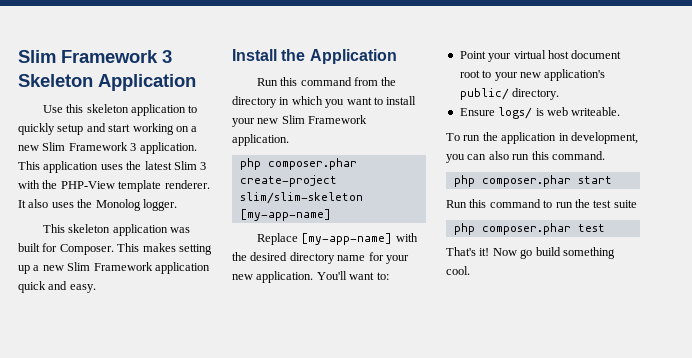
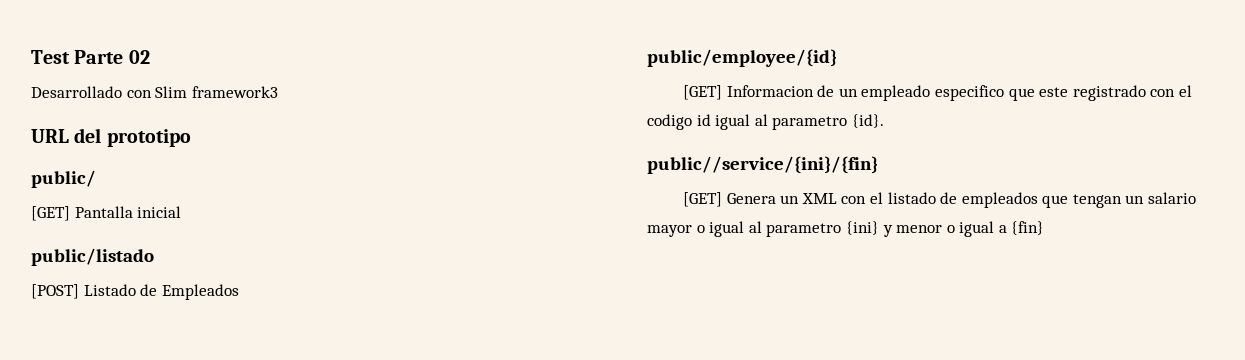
[18,50,172,63] [18,74,196,91] [42,104,198,116] [18,123,198,135] [18,142,197,154] [18,161,207,173] [18,180,210,192] [18,199,177,211] [42,224,190,236] [18,243,212,255] [18,262,210,274] [18,281,96,293] [232,49,397,64] [256,77,397,86] [232,96,417,108] [232,115,368,127] [232,134,289,146] [239,158,357,170] [239,175,337,187] [239,192,363,204] [239,209,331,221] [256,233,418,245] [232,252,409,264] [232,271,389,283] [459,50,622,62] [459,69,606,81] [459,88,560,100] [459,107,621,119] [446,132,638,144] [446,151,605,163] [453,175,612,187] [446,199,637,208] [453,223,605,235] [446,247,615,259] [446,266,470,275] Slim Framework 3 Skeleton Application // Use this skeleton application to quickly setup and start working on a new Slim Framework 3 application. This application uses the latest Slim 3 with the PHP-View template renderer. It also uses the Monolog logger. // This skeleton application was built for Composer. This makes setting up a new Slim Framework application quick and easy. // Install the Application // Run this command from the directory in which you want to install your new Slim Framework application. // php composer.phar create-project slim/slim-skeleton [my-app-name] // Replace [my-app-name] with the desired directory name for your new application. You'll want to: // Point your virtual host document root to your new application's public/ directory. // Ensure logs/ is web writeable. // To run the application in development, you can also run this command. // php composer.phar start // Run this command to run the test suite // php composer.phar test // That's it! Now go build something cool. -> [31,50,150,64] [31,86,278,98] [31,128,191,147] [31,170,96,188] [31,206,182,221] [31,248,154,266] [31,284,239,300] [647,49,837,67] [682,85,1192,101] [647,114,884,130] [647,156,878,174] [682,192,1197,208] [647,221,1045,237] Test Parte 02 // Desarrollado con Slim framework3 // URL del prototipo // public/ // [GET] Pantalla inicial // public/listado // [POST] Listado de Empleados // public/employee/{id} // [GET] Informacion de un empleado especifico que este registrado con el codigo id igual al parametro {id}. // public//service/{ini}/{fin} // [GET] Genera un XML con el listado de empleados que tengan un salario mayor o igual al parametro {ini} y menor o igual a {fin}

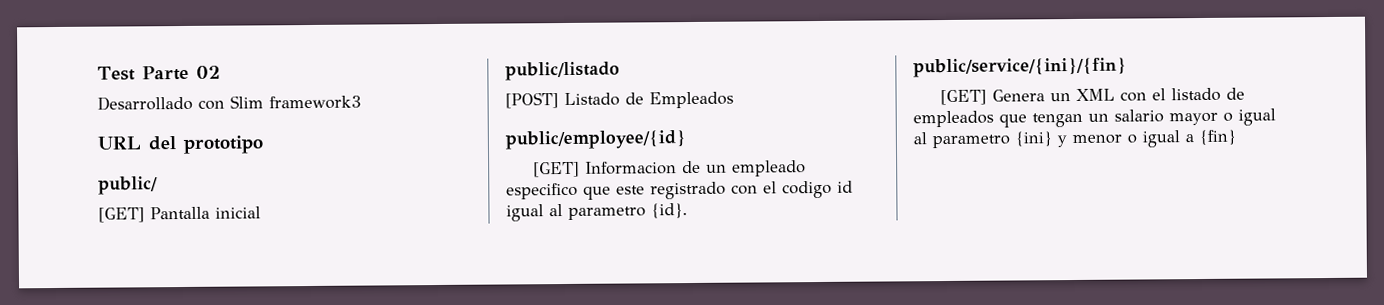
[647,156,878,174] public//service/{ini}/{fin} -> [913,57,1127,78] public/service/{ini}/{fin}

